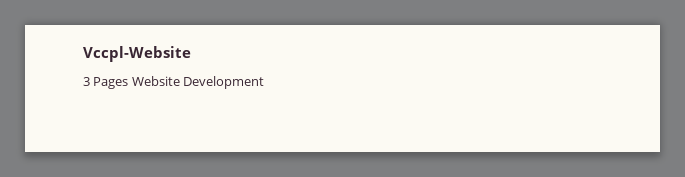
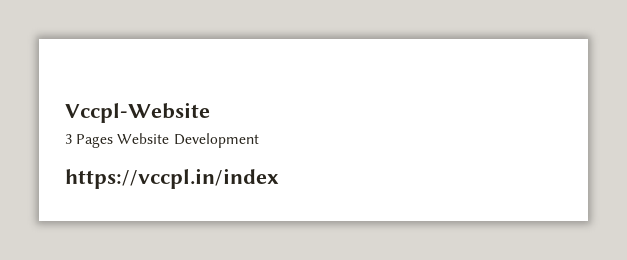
(265, 82) none -> [65,168,279,189] // https://vccpl.in/index

